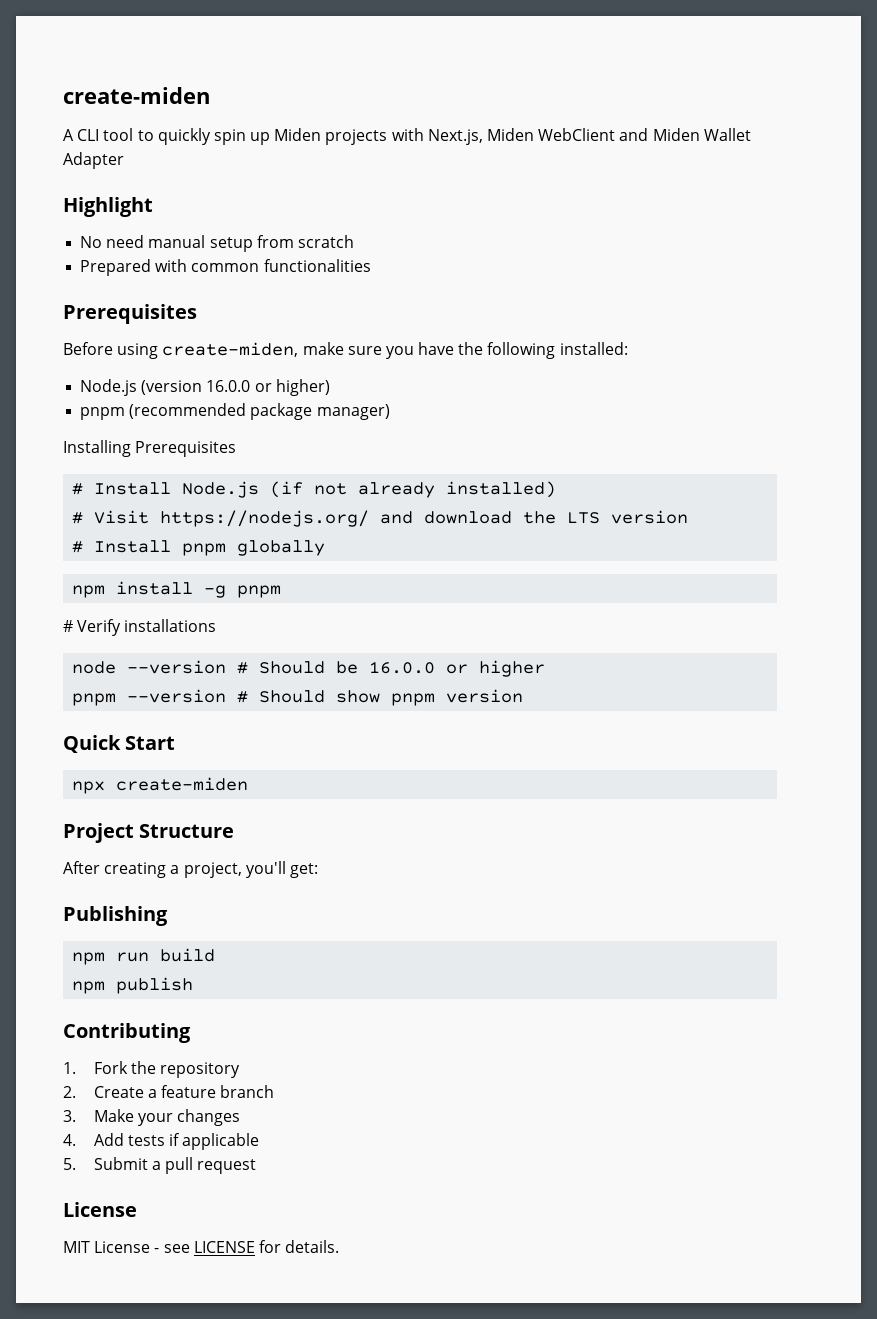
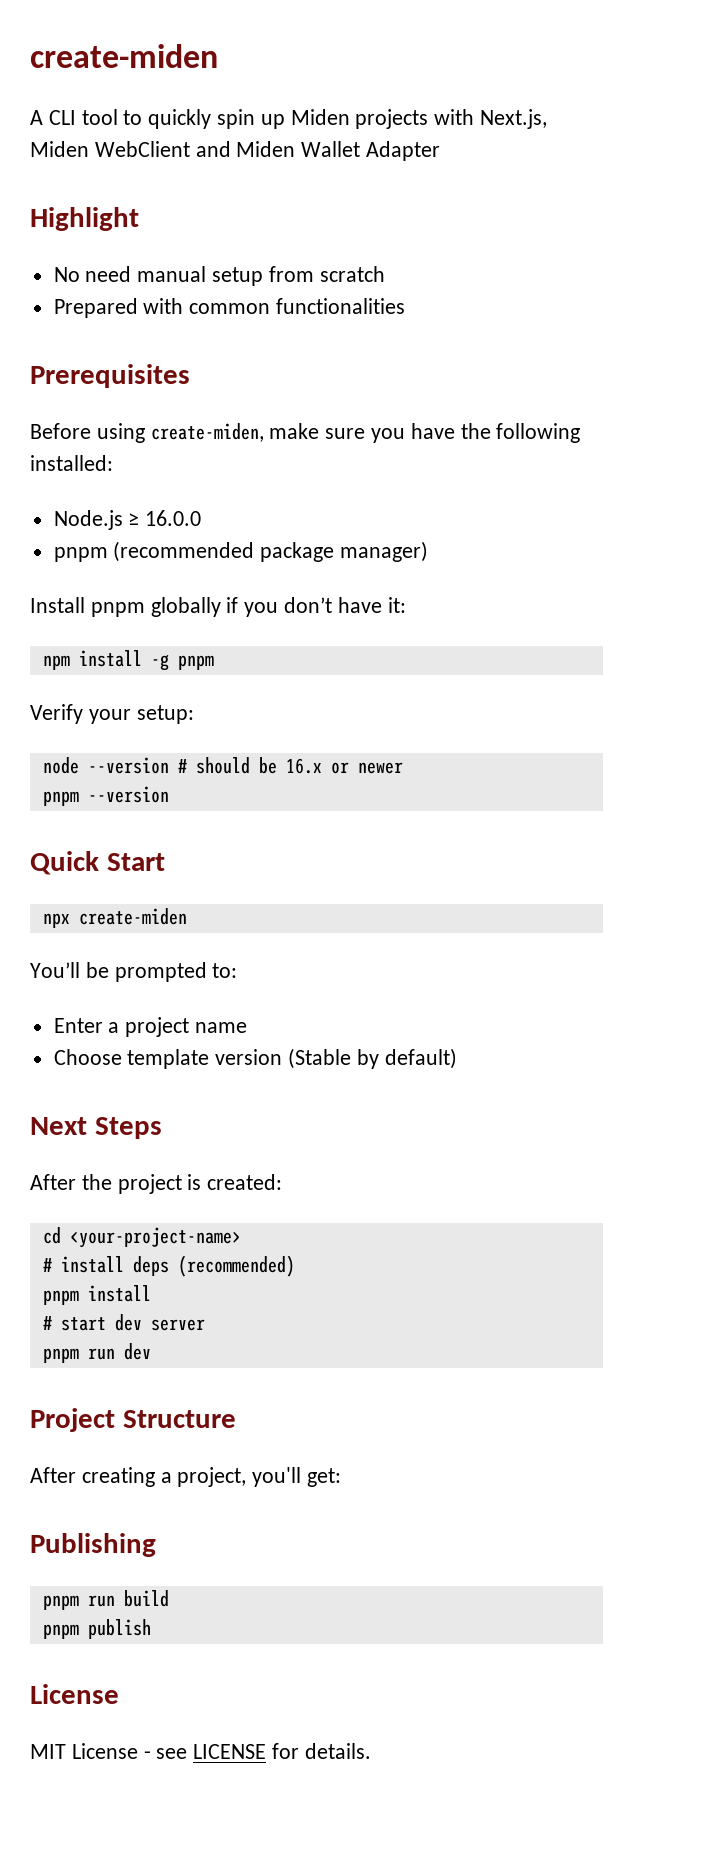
[141,379,330,396] (version 16.0.0 or higher) -> [128,510,202,526] ≥ 16.0.0
[63,440,237,457] [72,481,557,498] [72,510,689,527] [72,540,326,556] Installing Prerequisites // # Install Node.js (if not already installed) // # Visit https://nodejs.org/ and download the LTS version // # Install pnpm globally -> [30,597,406,617] Install pnpm globally if you don’t have it:
[63,619,217,636] # Verify installations -> [30,704,194,724] Verify your setup:
[259,660,546,677] [72,689,524,706] [63,735,176,753] [72,777,249,794] Should be 16.0.0 or higher // pnpm --version # Should show pnpm version // Quick Start // npx create-miden -> [195,757,403,774] [42,786,169,806] [30,851,165,875] [42,908,187,928] [30,962,238,982] [53,1017,248,1037] [53,1048,457,1069] [30,1117,162,1139] [30,1174,283,1194] [42,1227,241,1248] [42,1255,295,1277] [42,1285,151,1305] [42,1314,205,1331] [42,1343,151,1363] should be 16.x or newer // pnpm --version // Quick Start // npx create-miden // You’ll be prompted to: // Enter a project name // Choose template version (Stable by default) // Next Steps // After the project is created: // cd <your-project-name> // # install deps (recommended) // pnpm install // # start dev server // pnpm run dev
[72,952,106,965] npm -> [42,1595,79,1610] pnpm
[72,981,106,994] npm -> [42,1624,79,1639] pnpm
[63,1023,191,1043] [63,1061,240,1078] [63,1085,275,1098] [63,1109,240,1126] [63,1133,260,1150] [63,1157,257,1174] // Contributing // 1. Fork the repository // 2. Create a feature branch // 3. Make your changes // 4. Add tests if applicable // 5. Submit a pull request -> (151, 1629) none

